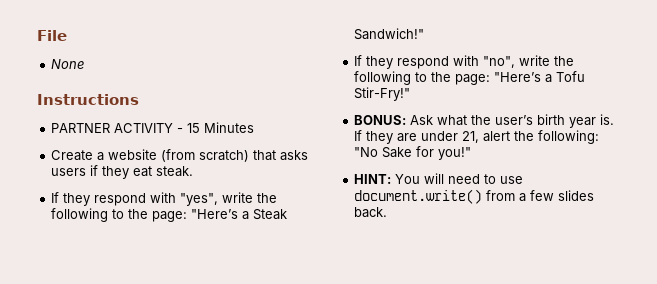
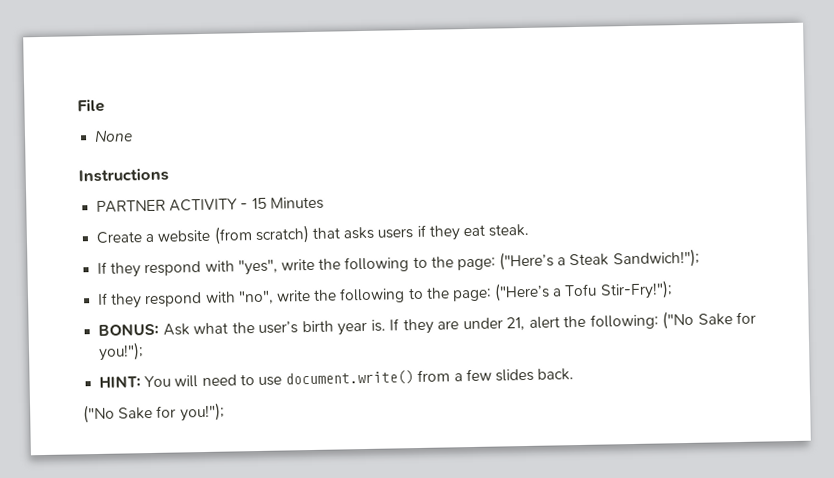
[191,209,239,219] "Here’s -> [499,251,555,271] ("Here’s
[354,28,425,40] Sandwich!" -> [612,248,700,269] Sandwich!");
[494,72,542,82] "Here’s -> [494,282,551,302] ("Here’s
[354,87,411,101] Stir-Fry!" -> [599,280,673,300] Stir-Fry!");
[354,146,472,160] "No Sake for you!" -> [662,310,756,330] [98,342,145,361] ("No Sake for you!");
(388, 212) none -> [83,402,225,424] // ("No Sake for you!");

